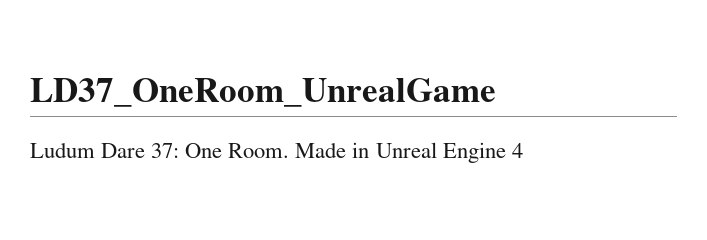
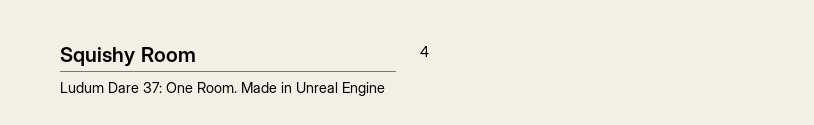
[30,78,496,107] LD37_OneRoom_UnrealGame -> [60,47,196,67] Squishy Room

